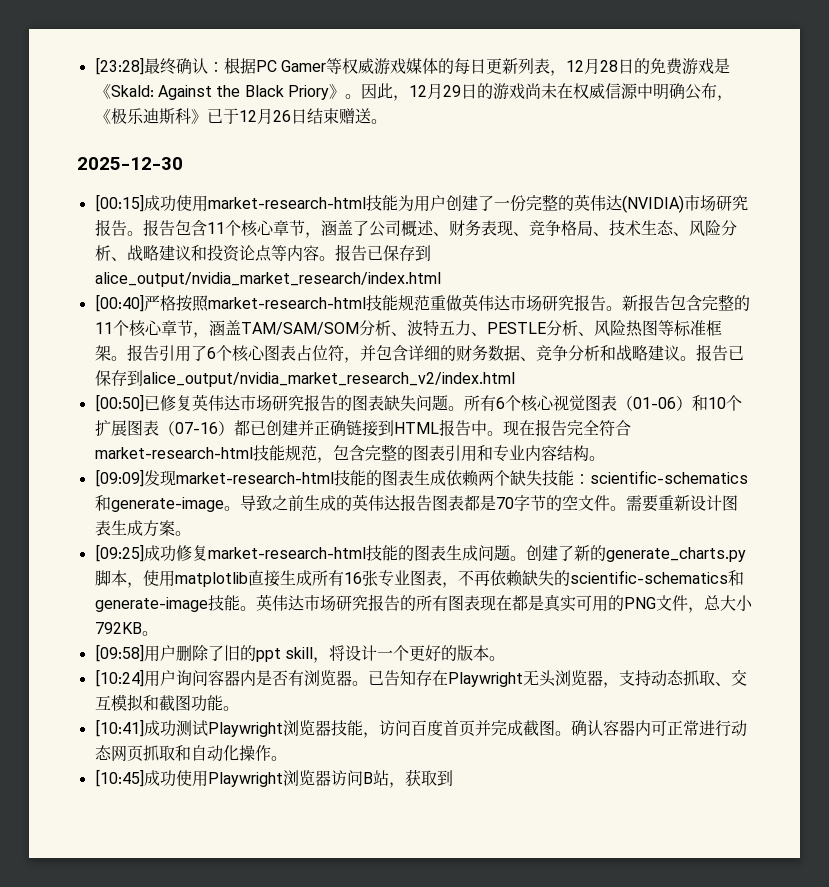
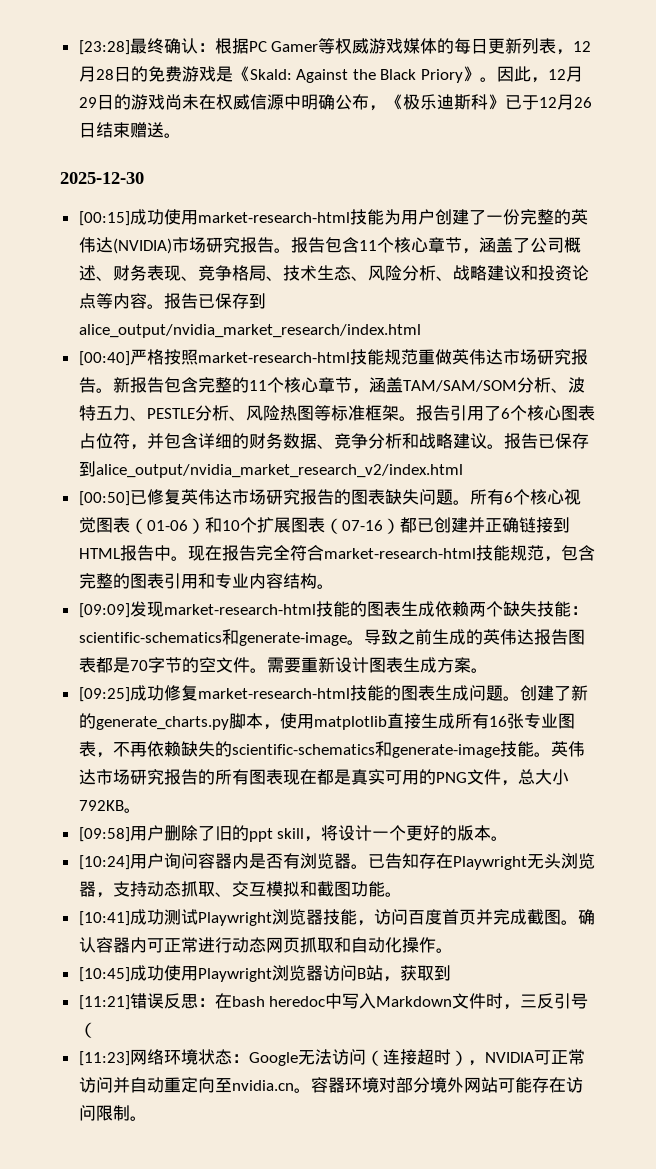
(453, 778) none -> [78,993,589,1010] [78,1022,96,1038] [78,1049,585,1066] [78,1077,583,1093] [78,1105,147,1121] // [11:21]错误反思：在bash heredoc中写入Markdown文件时，三反引号（ // [11:23]网络环境状态：Google无法访问（连接超时），NVIDIA可正常访问并自动重定向至nvidia.cn。容器环境对部分境外网站可能存在访问限制。

